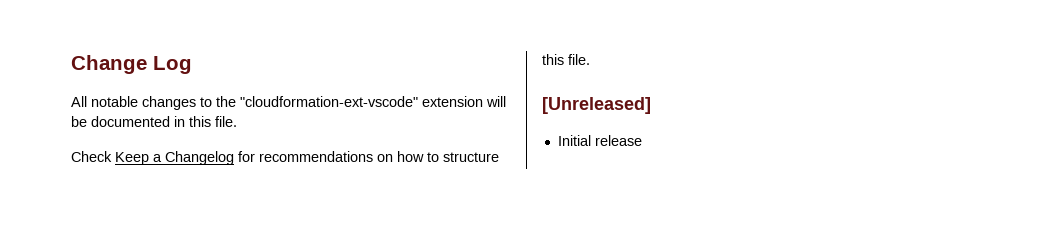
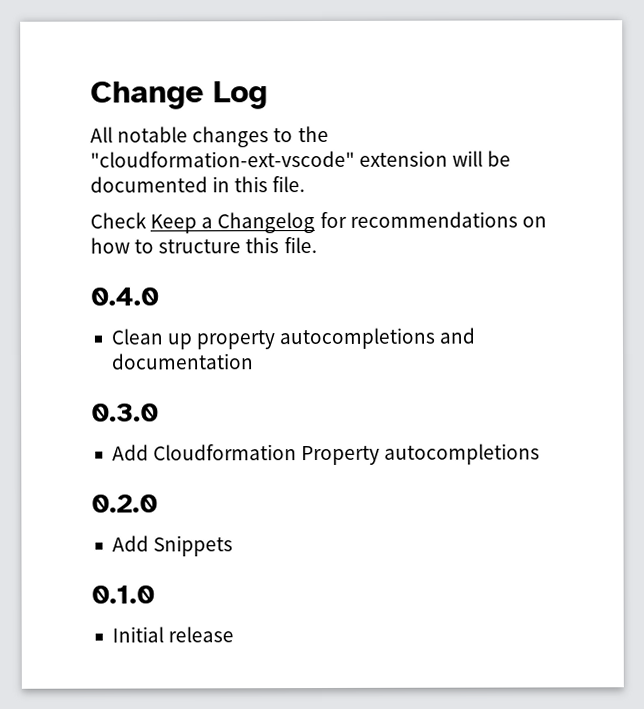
[542,97,651,114] [Unreleased] -> [90,287,159,306] [110,327,476,350] [110,353,254,370] [91,403,159,422] [111,443,541,466] [91,494,158,513] [111,535,234,557] [91,585,155,604] 0.4.0 // Clean up property autocompletions and documentation // 0.3.0 // Add Cloudformation Property autocompletions // 0.2.0 // Add Snippets // 0.1.0

